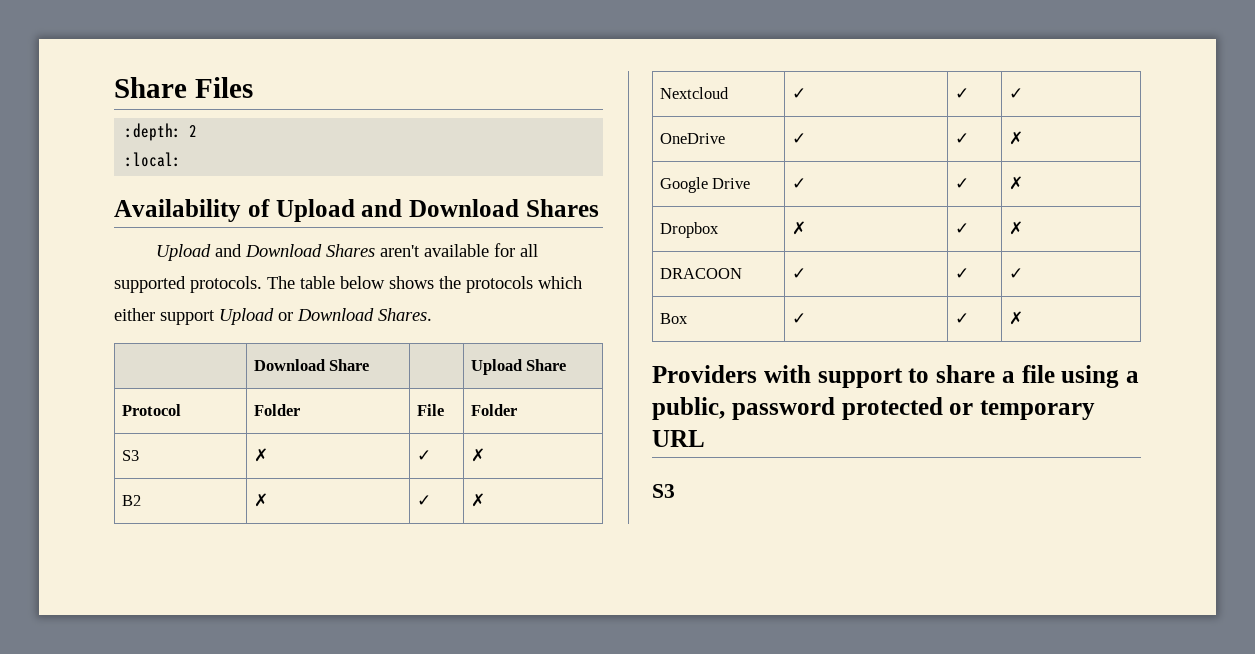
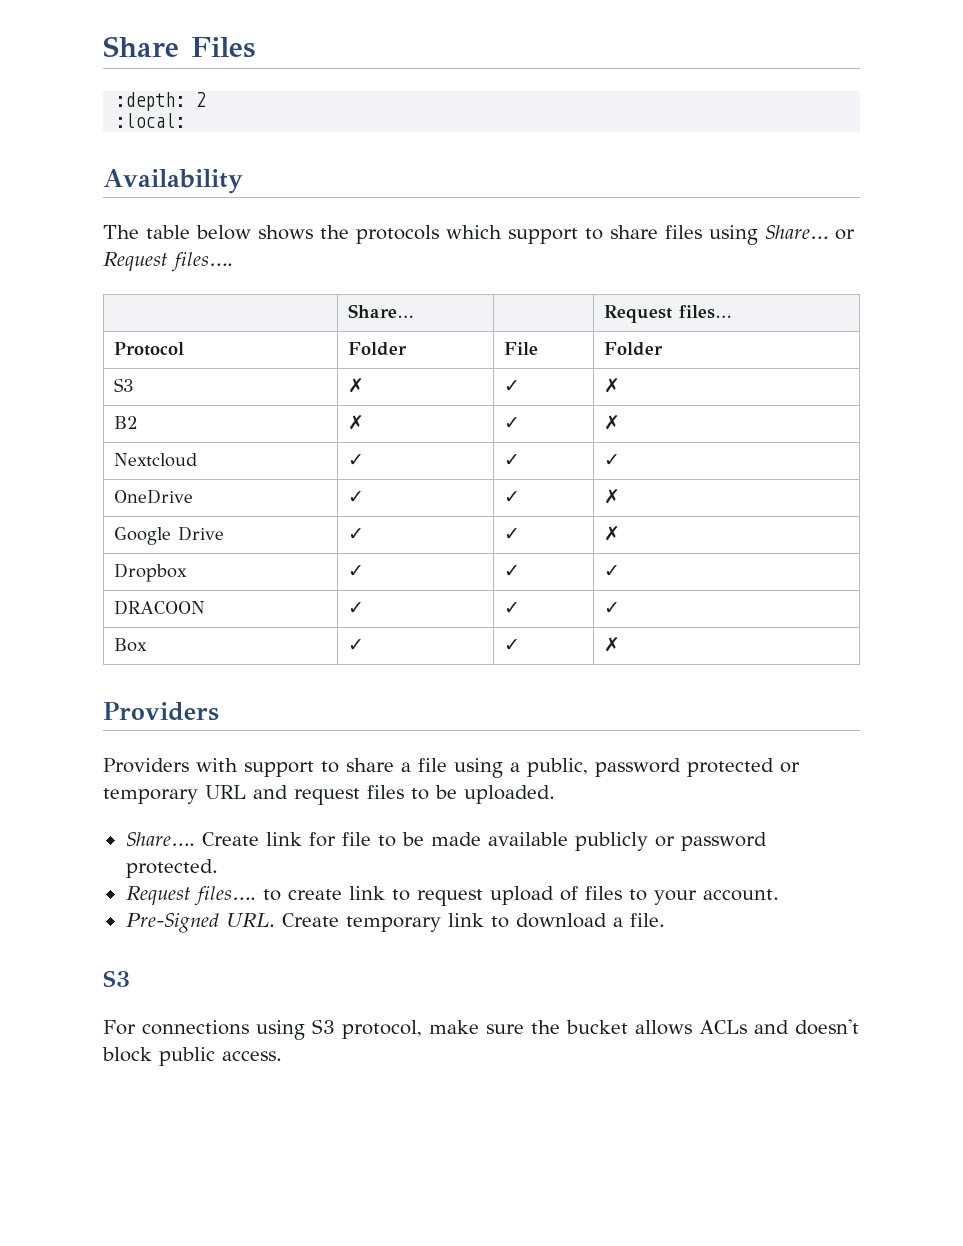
[247,199,599,222] [156,243,539,261] [114,276,262,293] of Upload and Download Shares // Upload and Download Shares aren't available for all supported protocols. -> (243, 181) //
[114,308,432,325] [253,359,370,371] [470,359,567,375] either support Upload or Download Shares. // | Download Share | | Upload Share -> [508,225,855,245] [103,252,233,272] [347,304,413,318] [603,305,731,323] support to share files using Share… or Request files…. // | Share… | | Request files…
[791,221,806,235] [954,223,969,234] [1008,221,1023,235] ✗ | ✓ | ✗ -> [347,565,364,577] [503,565,520,577] [603,565,620,577] ✓ | ✓ | ✓
(757, 374) none -> [103,758,189,773] // Providers
[652,484,675,498] // S3 -> [253,785,555,805] [125,832,767,851] [125,859,218,878] [125,886,779,906] [125,913,665,933] [103,970,130,987] [103,1019,859,1040] [102,1047,282,1066] and request files to be uploaded. // Share…. Create link for file to be made available publicly or password protected. // Request files…. to create link to request upload of files to your account. // Pre-Signed URL. Create temporary link to download a file. // S3 // For connections using S3 protocol, make sure the bucket allows ACLs and doesn't block public access.

